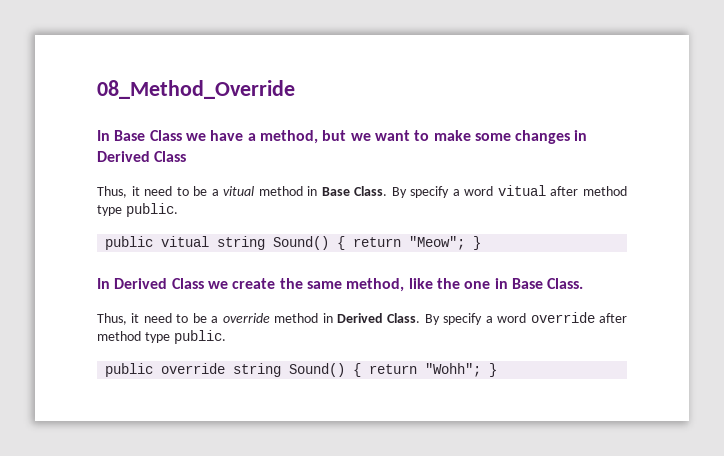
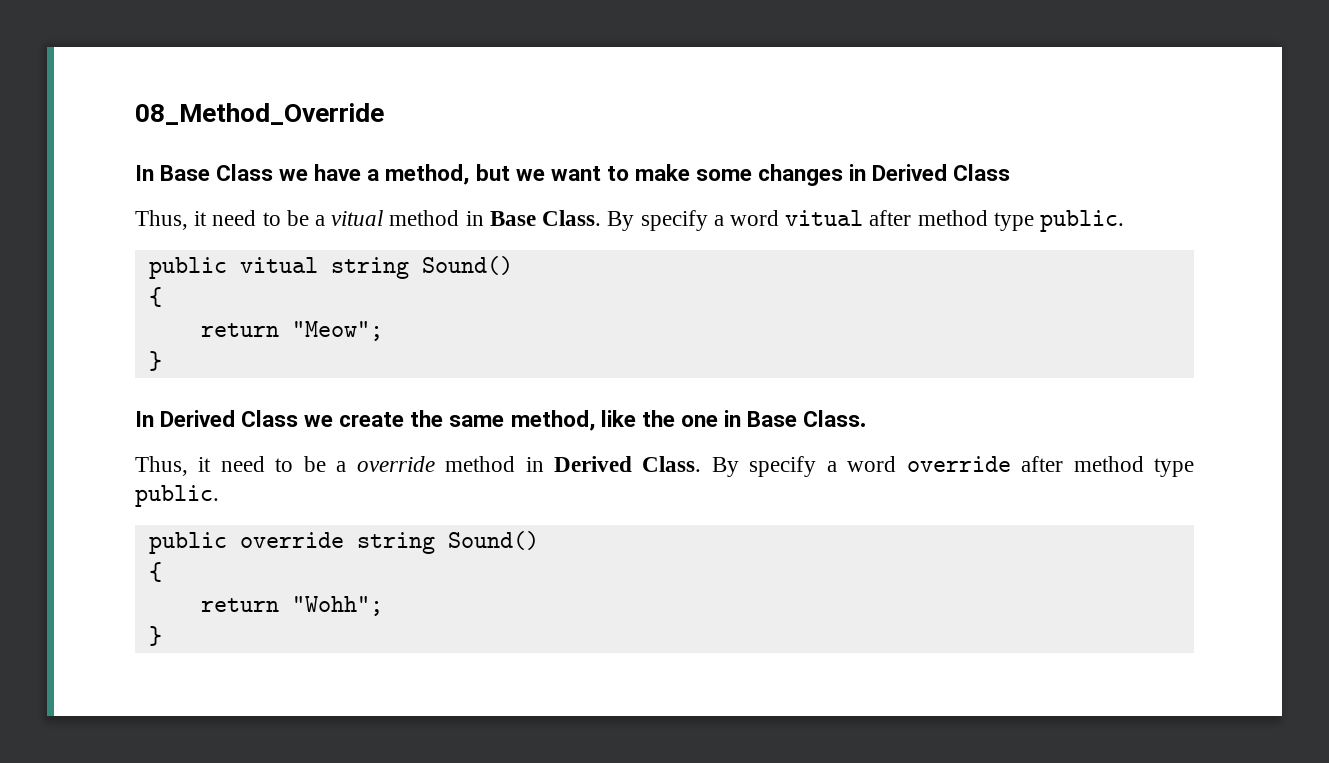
[337,236,346,250] { -> [148,287,162,307] // { //
(466, 243) none -> (383, 331) //
[353,363,362,377] { -> [148,562,162,582] // { //
(482, 370) none -> (383, 606) //

